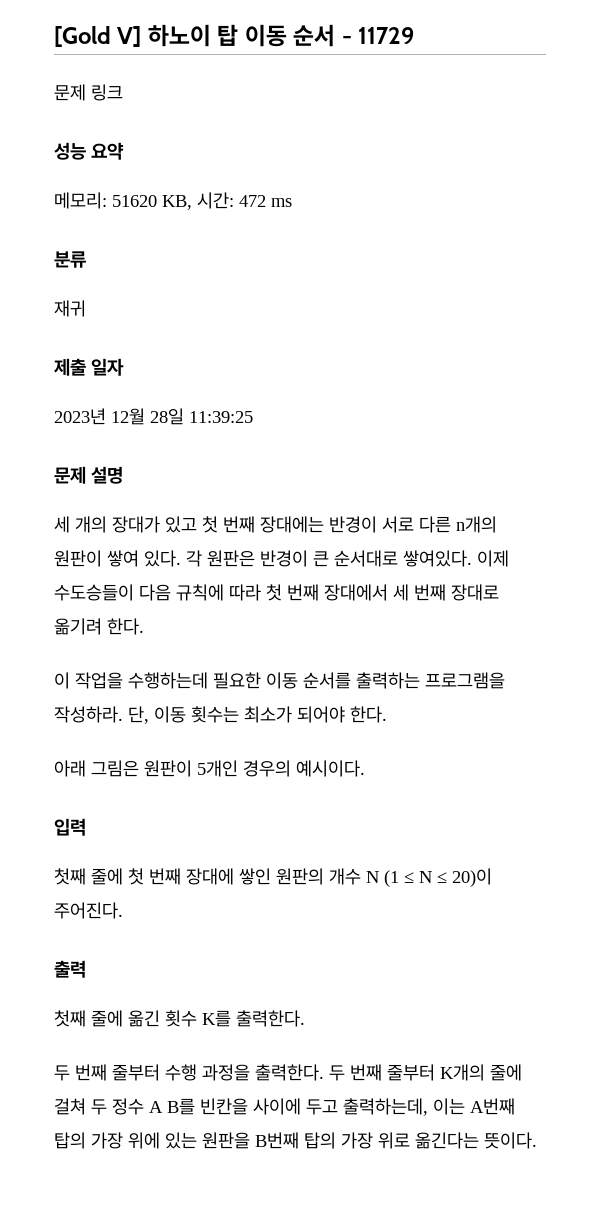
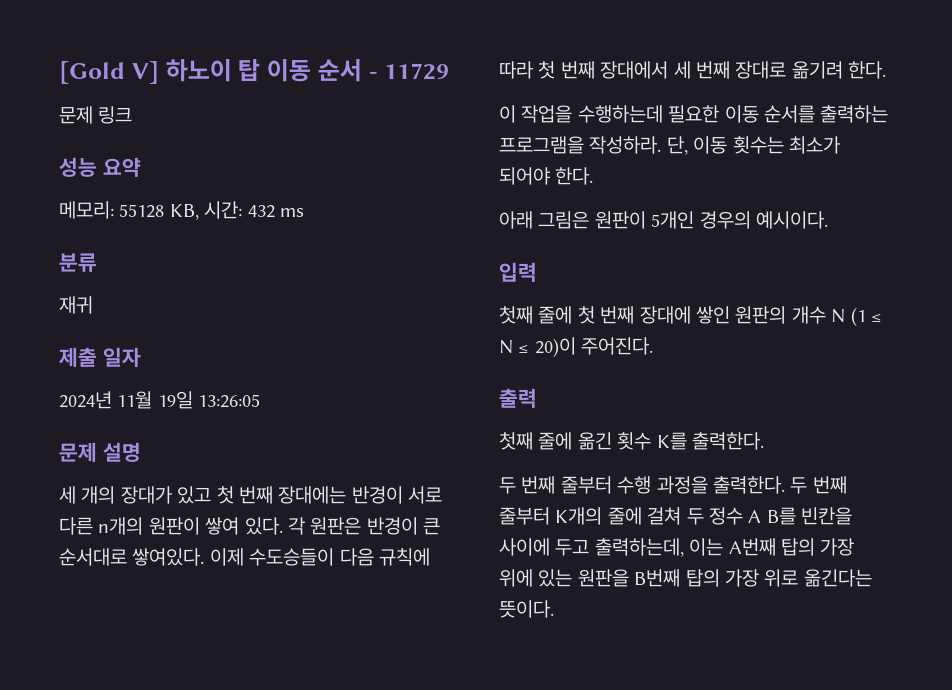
[112,195,157,207] 51620 -> [119,204,165,218] 55128
[239,195,266,207] 472 -> [247,205,275,218] 432
[54,408,253,425] 2023년 12월 28일 11:39:25 -> [59,391,261,409] 2024년 11월 19일 13:26:05

